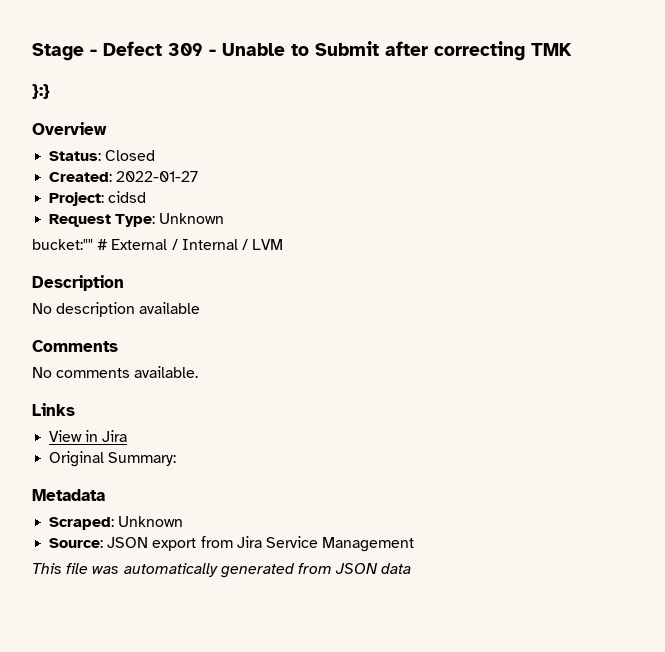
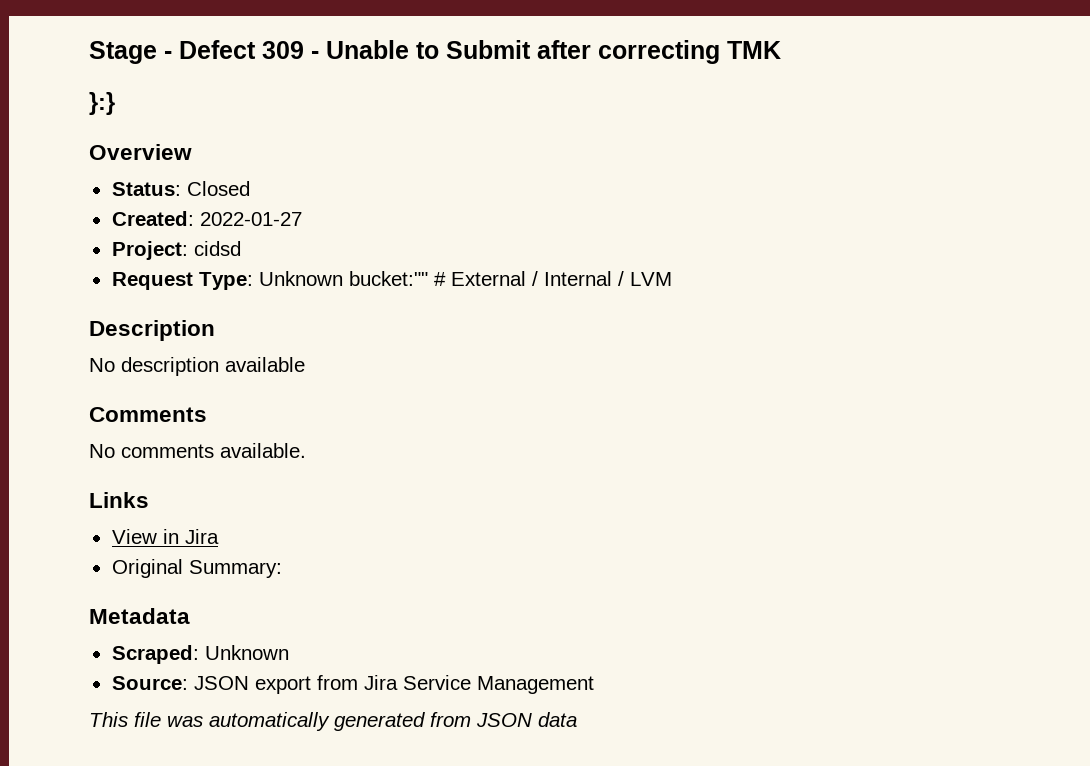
(225, 218) // -> (343, 278) none

